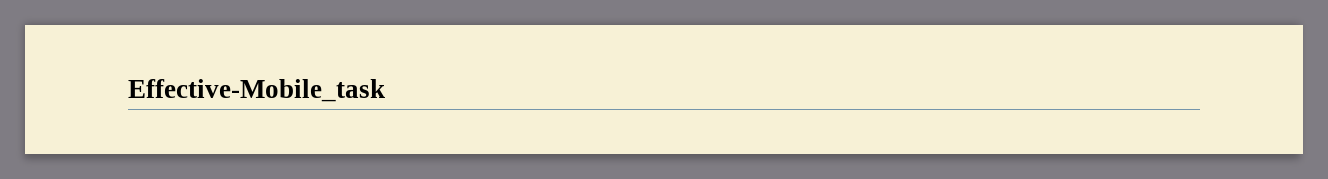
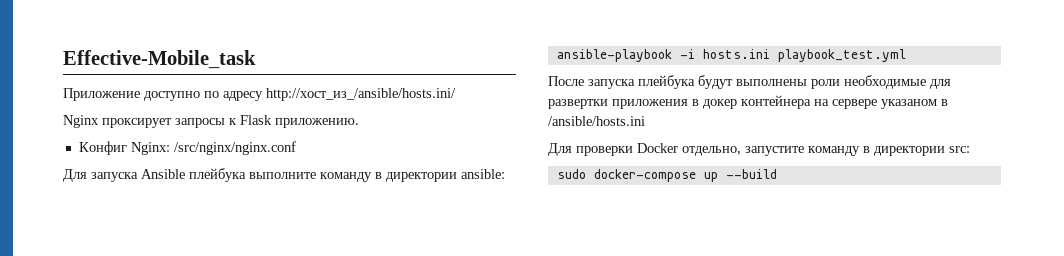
(385, 90) none -> [63,88,456,101] [63,115,359,128] [78,141,296,155] [63,168,505,182] [556,49,906,62] [548,75,951,89] [548,95,948,109] [548,116,645,126] [548,143,970,156] [556,169,777,182] // Приложение доступно по адресу http://хост_из_/ansible/hosts.ini/ // Nginx проксирует запросы к Flask приложению. // Конфиг Nginx: /src/nginx/nginx.conf // Для запуска Ansible плейбука выполните команду в директории ansible: // ansible-playbook -i hosts.ini playbook_test.yml // После запуска плейбука будут выполнены роли необходимые для развертки приложения в докер контейнера на сервере указаном в /ansible/hosts.ini // Для проверки Docker отдельно, запустите команду в директории src: // sudo docker-compose up --build

